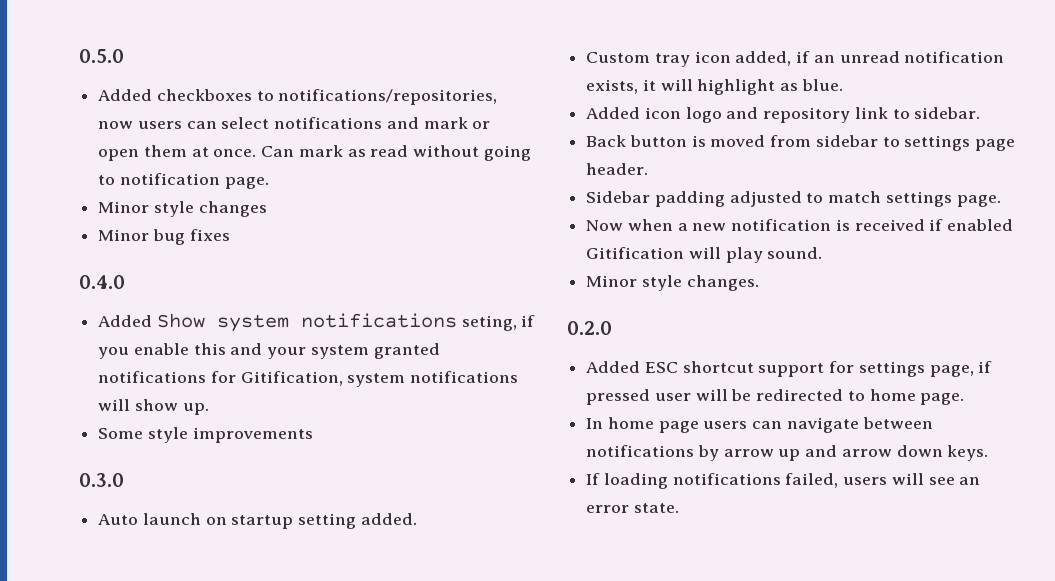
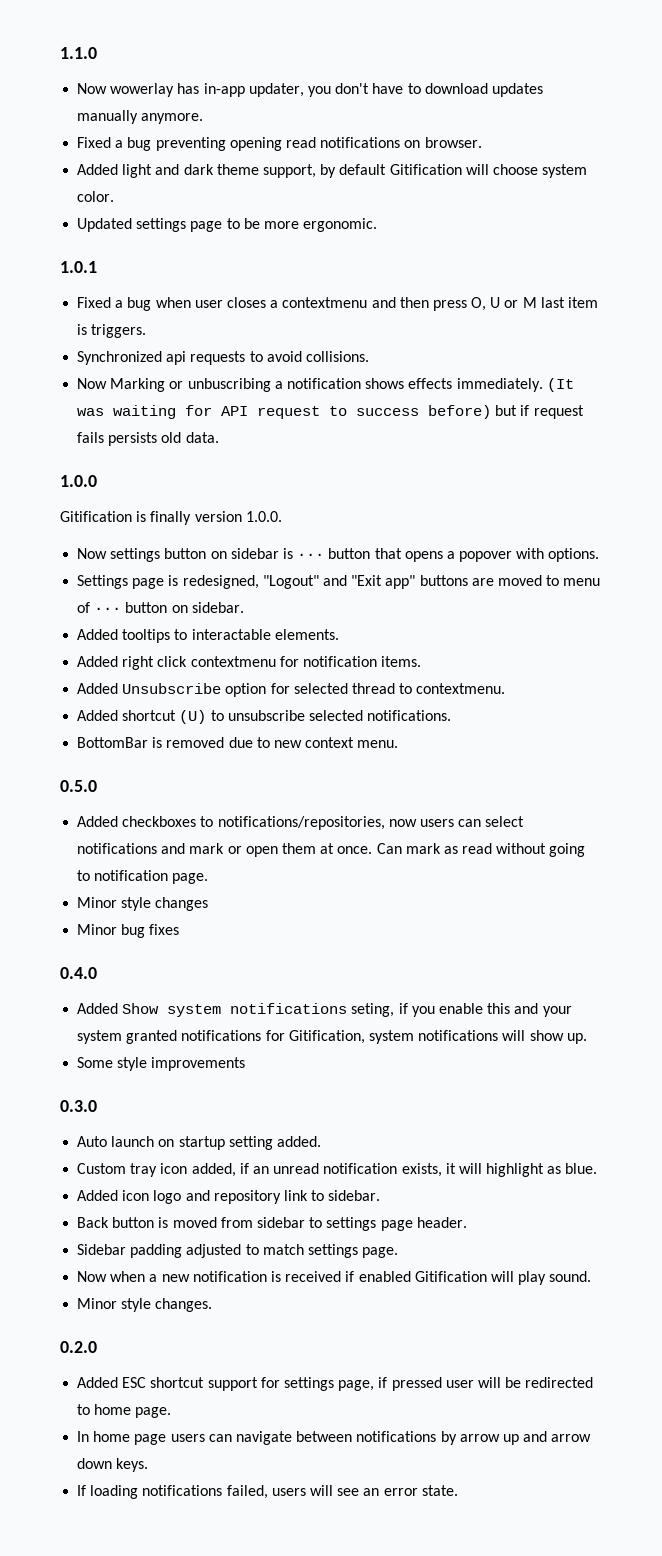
(79, 56) none -> [60,47,97,59] [77,83,543,97] [77,110,204,124] [77,137,482,151] [77,164,588,178] [77,191,115,202] [77,218,378,232] [60,261,97,273] [77,297,599,311] [77,324,147,338] [77,351,369,365] [77,378,574,392] [77,405,584,419] [77,432,219,446] [60,475,97,487] [60,511,282,525] [77,548,600,562] [77,575,601,589] [77,602,244,613] [77,629,339,643] [77,656,422,670] [77,683,506,697] [77,710,452,724] [77,737,399,748] 1.1.0 // Now wowerlay has in-app updater, you don't have to download updates manually anymore. // Fixed a bug preventing opening read notifications on browser. // Added light and dark theme support, by default Gitification will choose system color. // Updated settings page to be more ergonomic. // 1.0.1 // Fixed a bug when user closes a contextmenu and then press O, U or M last item is triggers. // Synchronized api requests to avoid collisions. // Now Marking or unbuscribing a notification shows effects immediately. (It was waiting for API request to success before) but if request fails persists old data. // 1.0.0 // Gitification is finally version 1.0.0. // Now settings button on sidebar is ··· button that opens a popover with options. // Settings page is redesigned, "Logout" and "Exit app" buttons are moved to menu of ··· button on sidebar. // Added tooltips to interactable elements. // Added right click contextmenu for notification items. // Added Unsubscribe option for selected thread to contextmenu. // Added shortcut (U) to unsubscribe selected notifications. // BottomBar is removed due to new context menu. //

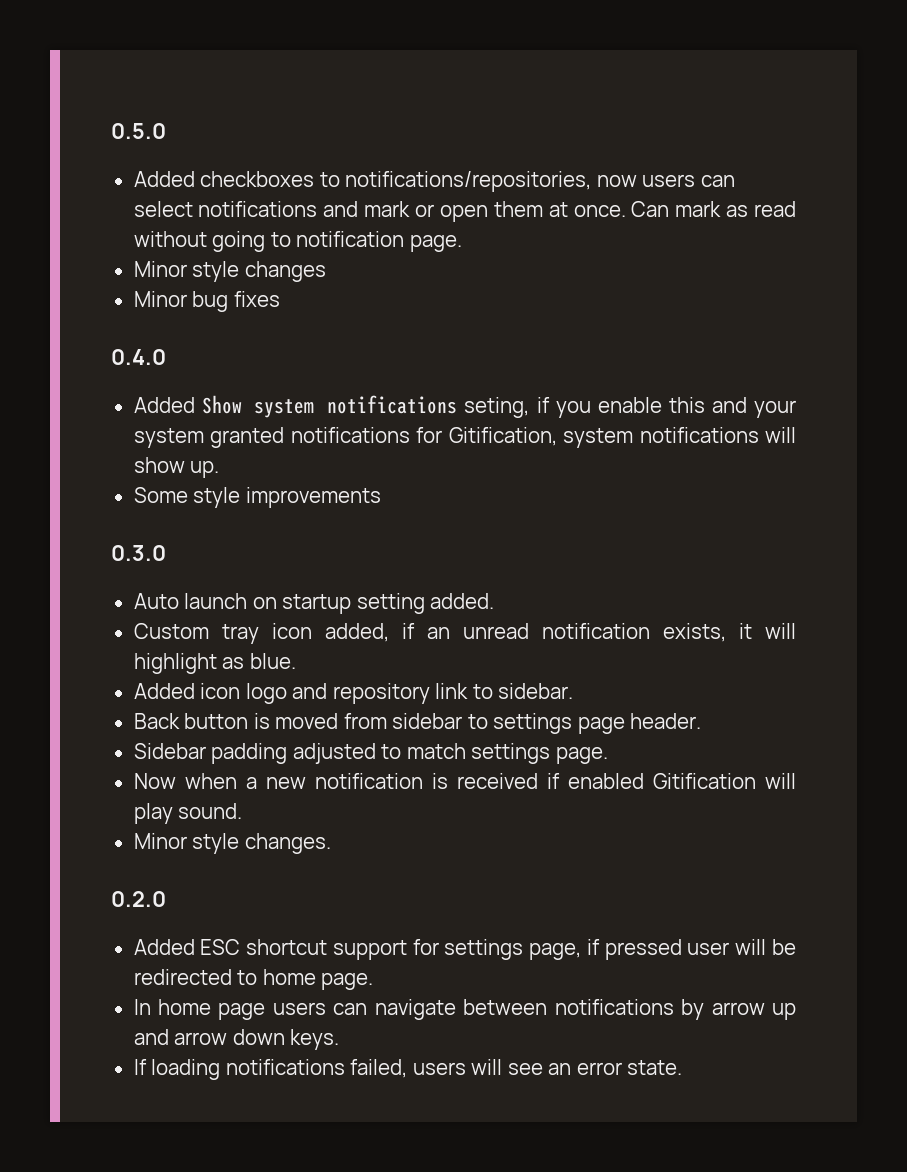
[60,47,97,59] [77,83,543,97] [77,110,204,124] [77,137,482,151] [77,164,588,178] [77,191,115,202] [77,218,378,232] [60,261,97,273] [77,297,599,311] [77,324,147,338] [77,351,369,365] [77,378,574,392] [77,405,584,419] [77,432,219,446] [60,475,97,487] [60,511,282,525] [77,548,600,562] [77,575,601,589] [77,602,244,613] [77,629,339,643] [77,656,422,670] [77,683,506,697] [77,710,452,724] [77,737,399,748] 1.1.0 // Now wowerlay has in-app updater, you don't have to download updates manually anymore. // Fixed a bug preventing opening read notifications on browser. // Added light and dark theme support, by default Gitification will choose system color. // Updated settings page to be more ergonomic. // 1.0.1 // Fixed a bug when user closes a contextmenu and then press O, U or M last item is triggers. // Synchronized api requests to avoid collisions. // Now Marking or unbuscribing a notification shows effects immediately. (It was waiting for API request to success before) but if request fails persists old data. // 1.0.0 // Gitification is finally version 1.0.0. // Now settings button on sidebar is ··· button that opens a popover with options. // Settings page is redesigned, "Logout" and "Exit app" buttons are moved to menu of ··· button on sidebar. // Added tooltips to interactable elements. // Added right click contextmenu for notification items. // Added Unsubscribe option for selected thread to contextmenu. // Added shortcut (U) to unsubscribe selected notifications. // BottomBar is removed due to new context menu. // -> (111, 131) none

